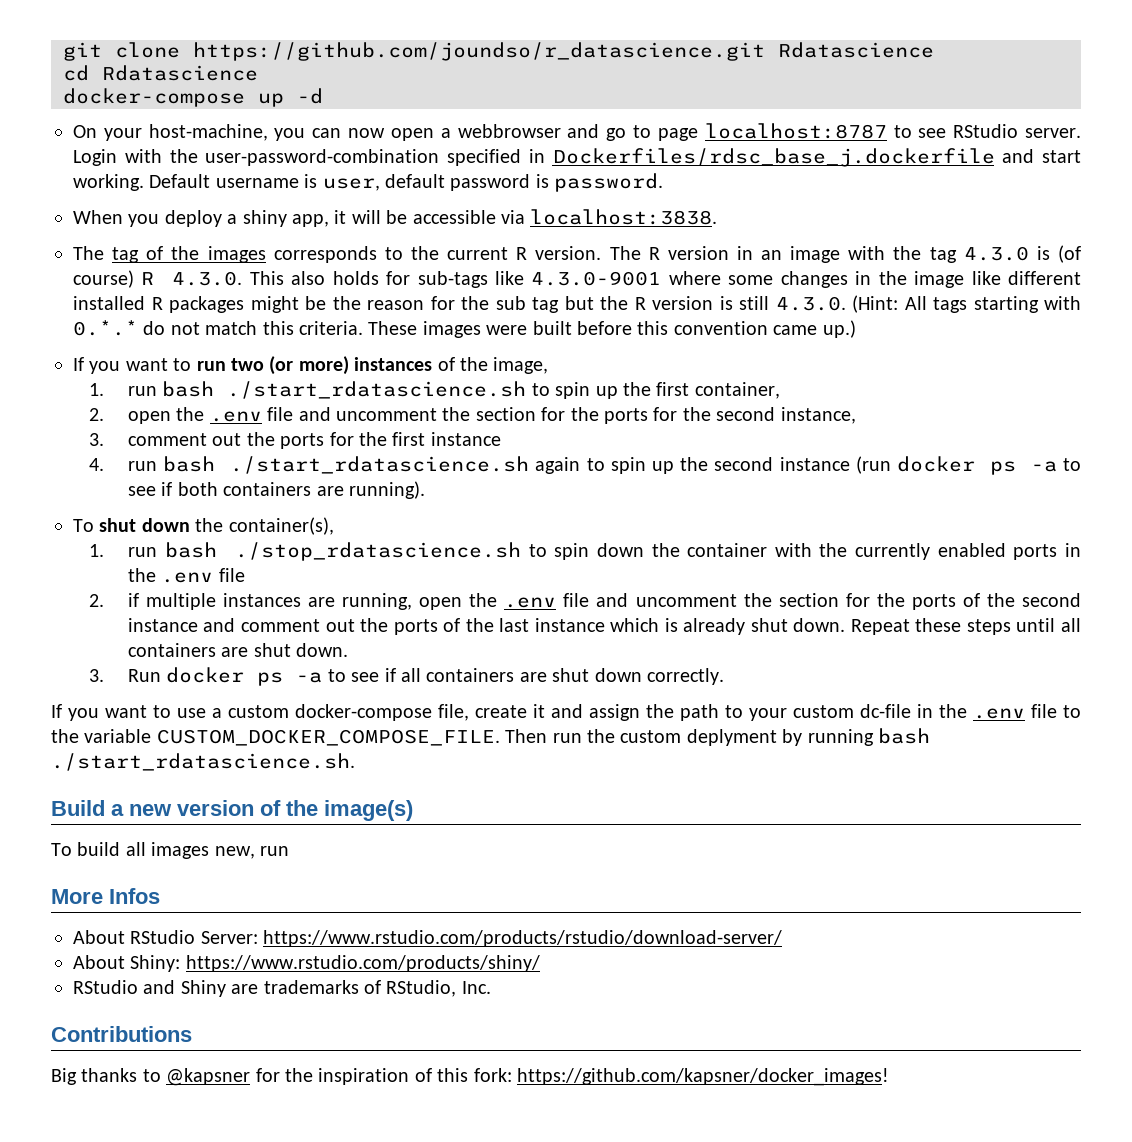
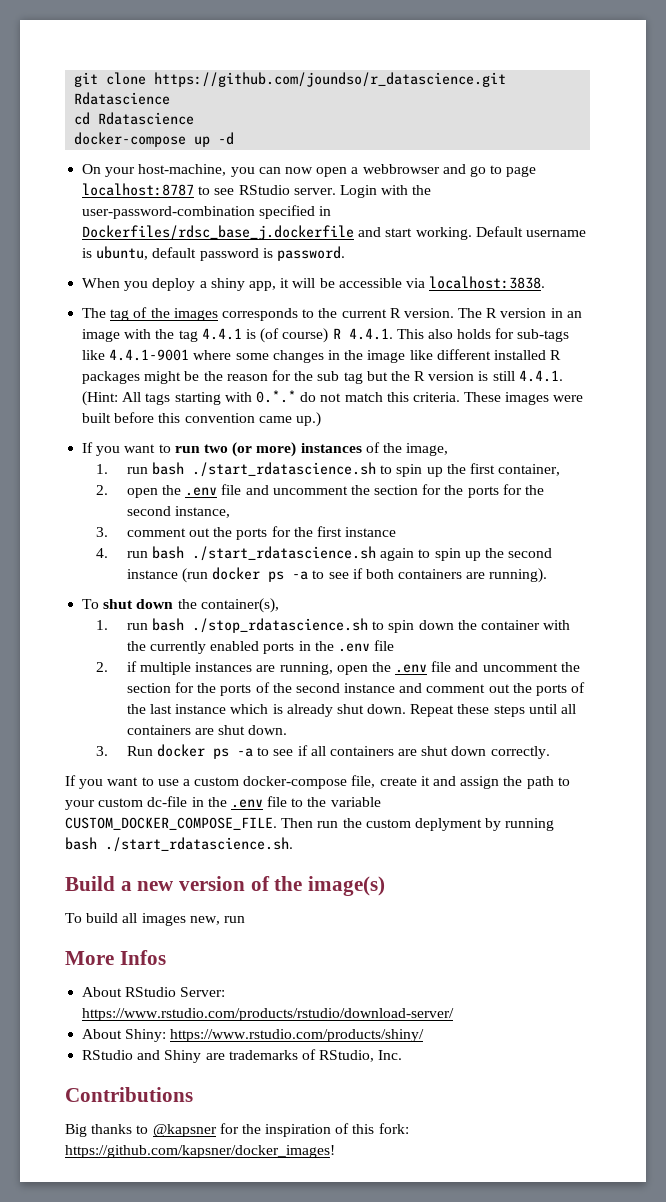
[322,178,380,191] user, -> [96,246,149,260] ubuntu,
[963,246,1029,261] 4.3.0 -> [201,328,242,340] 4.4.1
[172,271,243,286] 4.3.0. -> [348,328,393,340] 4.4.1.
[531,271,662,286] 4.3.0-9001 -> [109,349,190,361] 4.4.1-9001
[775,296,846,311] 4.3.0. -> [518,370,563,382] 4.4.1.

